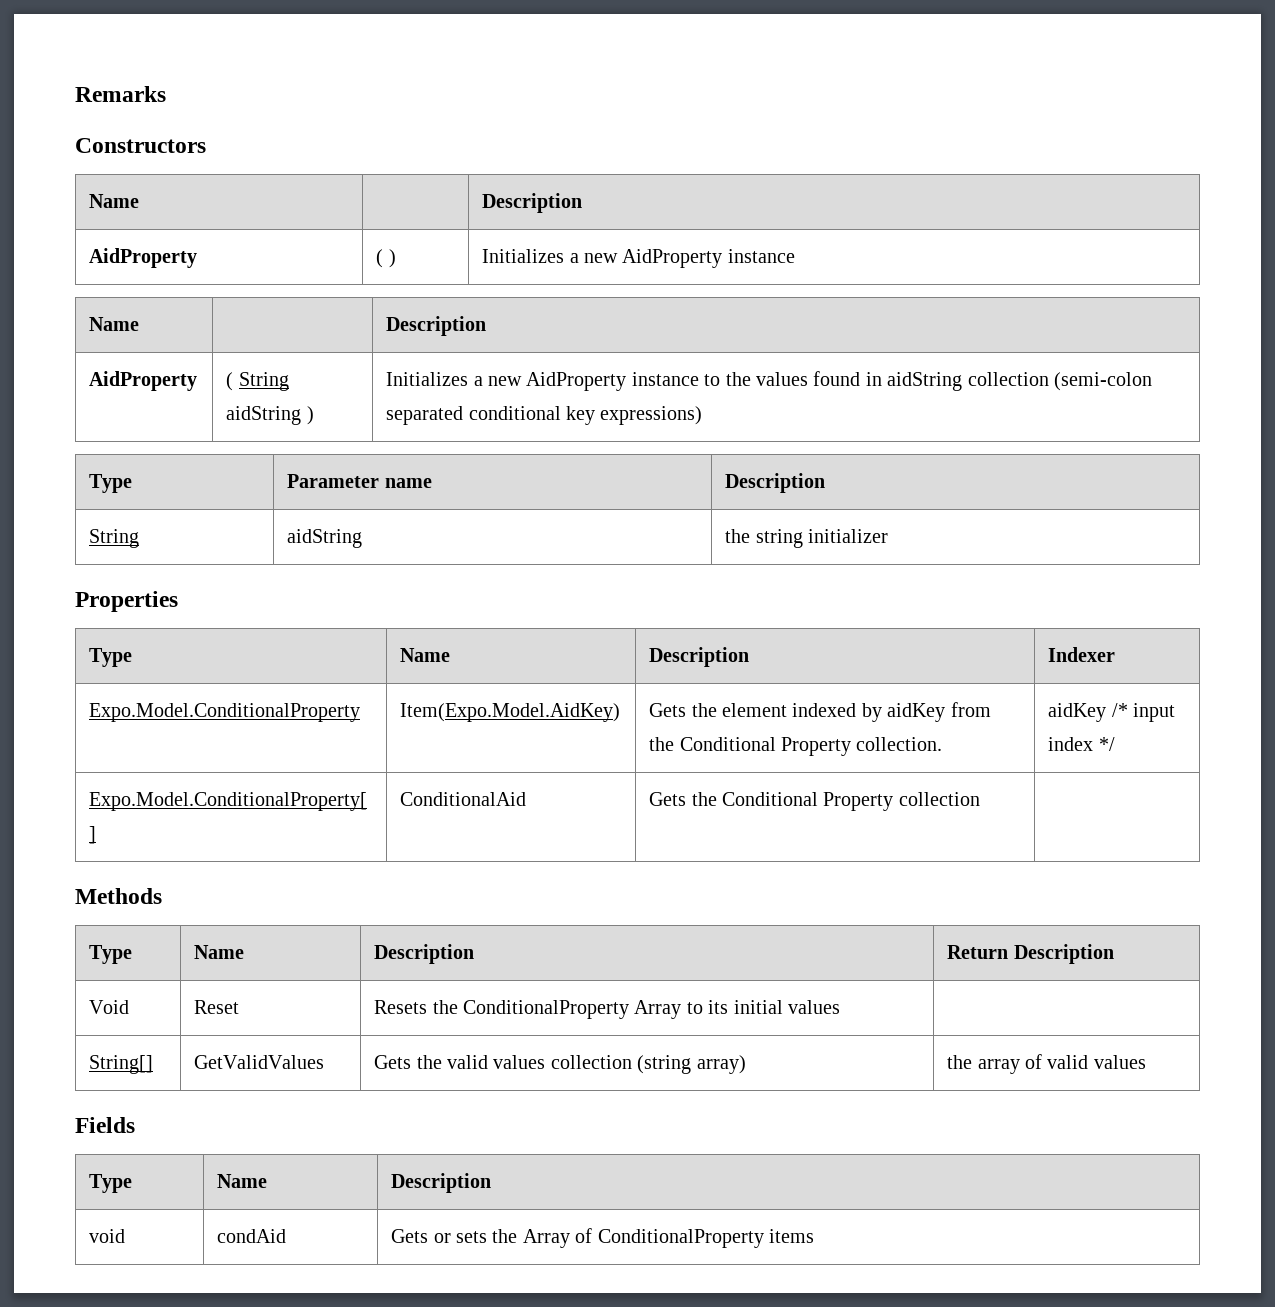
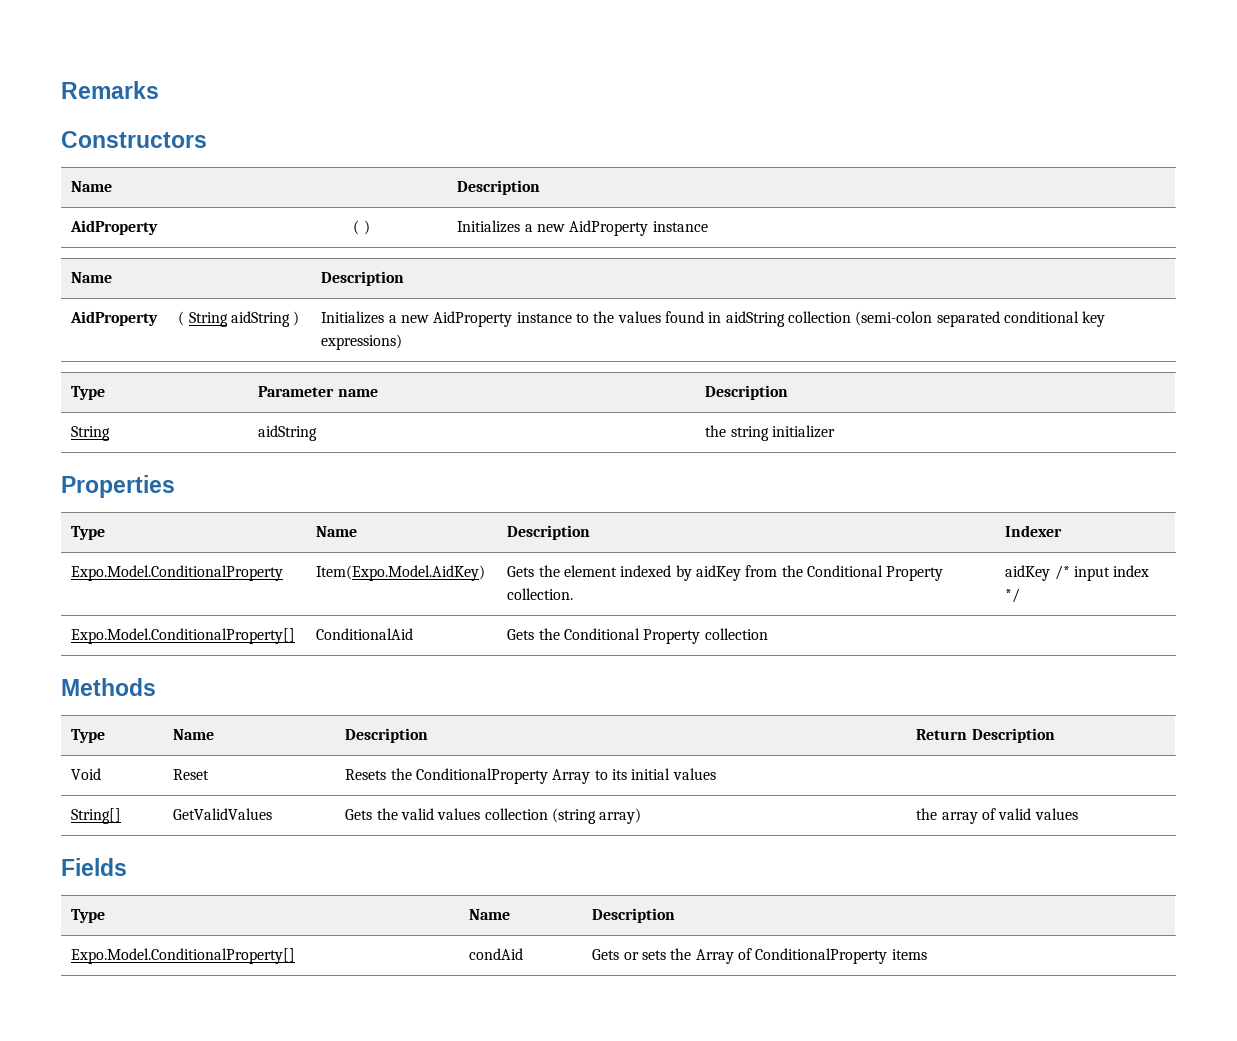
[89,1229,126,1243] void -> [71,948,296,964] Expo.Model.ConditionalProperty[]

